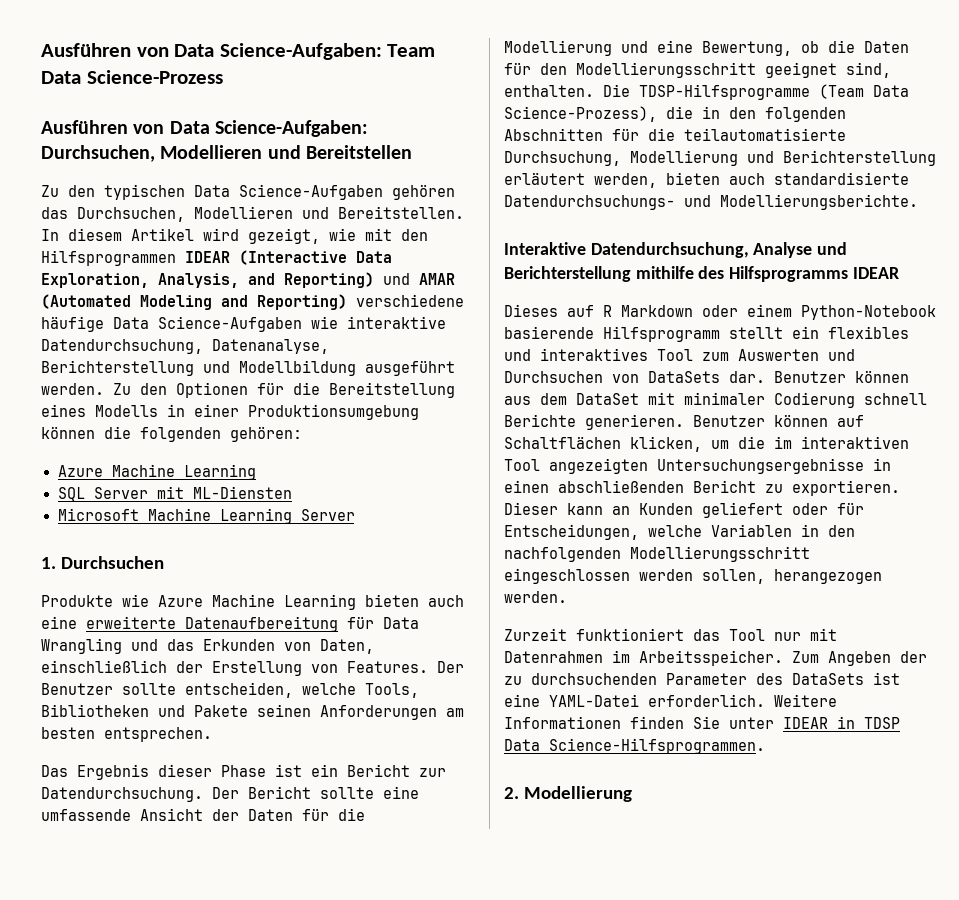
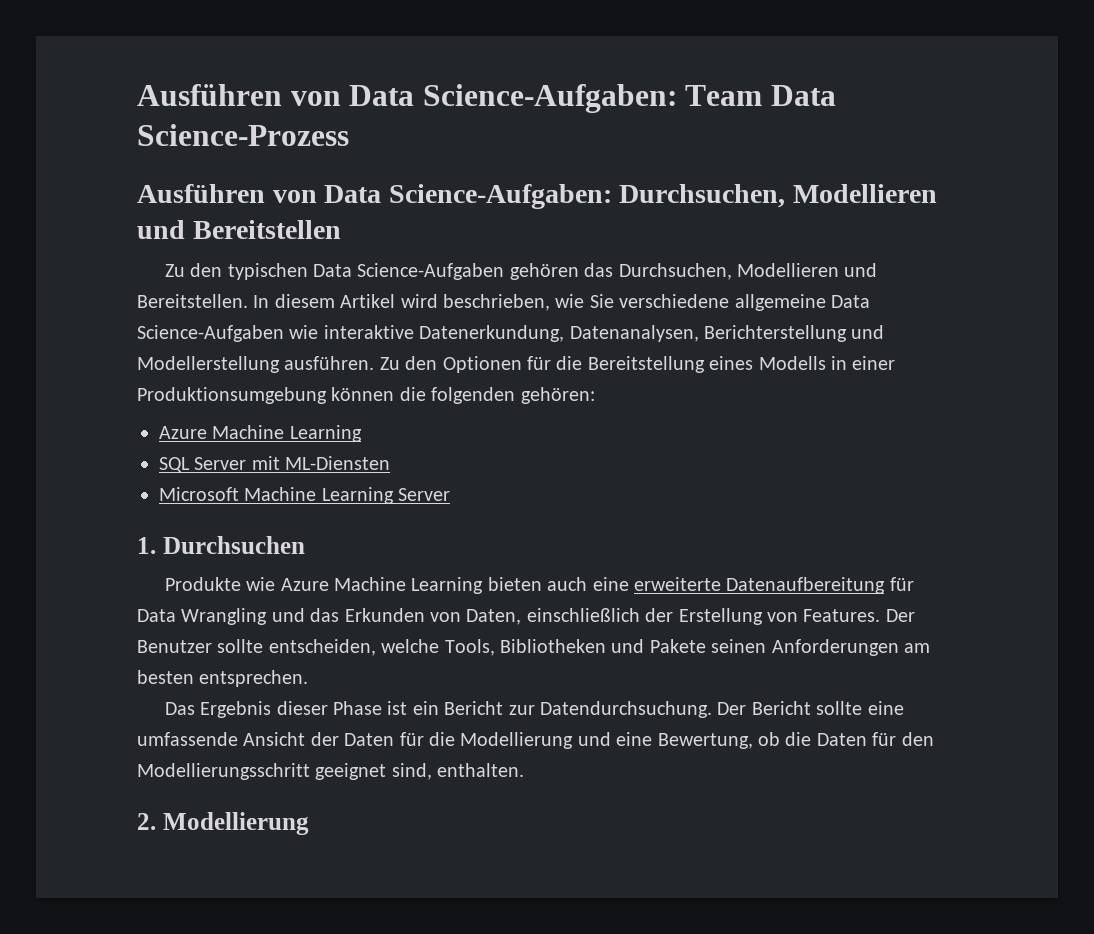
[248,228,428,244] [41,250,392,266] [41,272,455,288] [41,294,464,310] [41,316,446,332] [41,339,329,354] [41,360,455,376] [41,383,104,395] gezeigt, wie mit den Hilfsprogrammen IDEAR (Interactive Data Exploration, Analysis, and Reporting) und AMAR (Automated Modeling and Reporting) verschiedene häufige Data Science-Aufgaben wie interaktive Datendurchsuchung, Datenanalyse, Berichterstellung und Modellbildung ausgeführt werden. -> [443,294,870,311] [137,325,885,342] [137,356,375,373] beschrieben, wie Sie verschiedene allgemeine Data Science-Aufgaben wie interaktive Datenerkundung, Datenanalysen, Berichterstellung und Modellerstellung ausführen.
[603,84,909,100] [504,106,846,122] [504,128,846,141] [504,150,936,166] [504,172,909,188] [504,194,918,210] [504,242,848,258] [504,266,899,282] [504,304,936,320] [504,326,909,342] [504,348,855,361] [504,370,909,383] [504,392,927,408] [504,414,864,430] [504,436,909,452] [504,458,891,474] [504,480,900,496] [504,502,864,518] [504,524,855,540] [504,546,810,562] [504,568,882,584] [504,591,567,603] [504,628,837,641] [504,650,927,666] [504,672,900,685] [504,694,837,707] [504,716,900,729] [504,738,765,754] Die TDSP-Hilfsprogramme (Team Data Science-Prozess), die in den folgenden Abschnitten für die teilautomatisierte Durchsuchung, Modellierung und Berichterstellung erläutert werden, bieten auch standardisierte Datendurchsuchungs- und Modellierungsberichte. // Interaktive Datendurchsuchung, Analyse und Berichterstellung mithilfe des Hilfsprogramms IDEAR // Dieses auf R Markdown oder einem Python-Notebook basierende Hilfsprogramm stellt ein flexibles und interaktives Tool zum Auswerten und Durchsuchen von DataSets dar. Benutzer können aus dem DataSet mit minimaler Codierung schnell Berichte generieren. Benutzer können auf Schaltflächen klicken, um die im interaktiven Tool angezeigten Untersuchungsergebnisse in einen abschließenden Bericht zu exportieren. Dieser kann an Kunden geliefert oder für Entscheidungen, welche Variablen in den nachfolgenden Modellierungsschritt eingeschlossen werden sollen, herangezogen werden. // Zurzeit funktioniert das Tool nur mit Datenrahmen im Arbeitsspeicher. Zum Angeben der zu durchsuchenden Parameter des DataSets ist eine YAML-Datei erforderlich. Weitere Informationen finden Sie unter IDEAR in TDSP Data Science-Hilfsprogrammen. -> (525, 770) none

